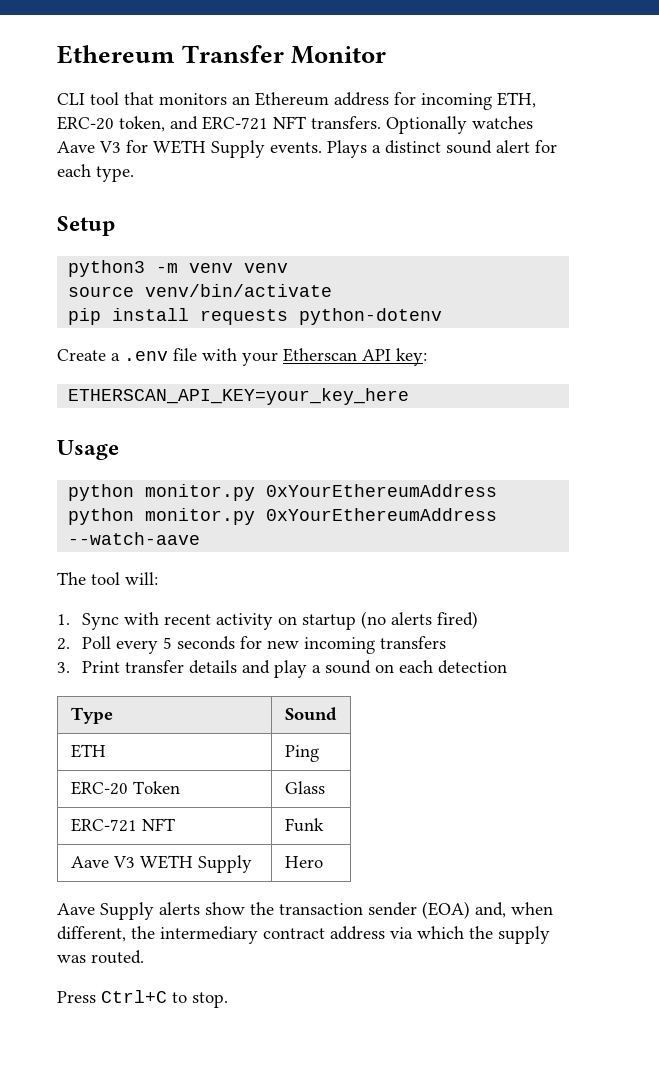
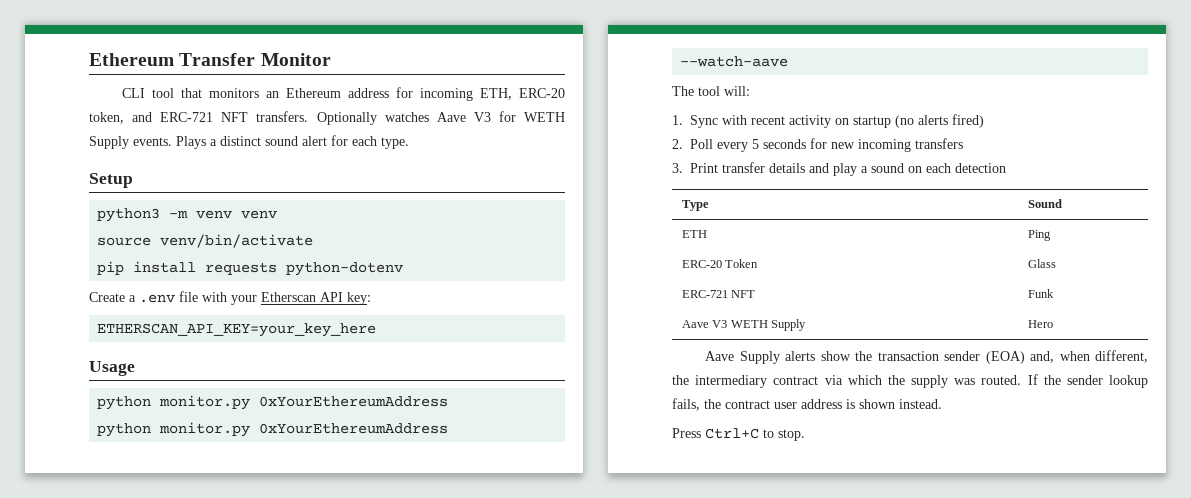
[330,926,385,940] address -> (819, 380) none
(144, 957) none -> [1027,374,1148,388] [672,398,942,411] If the sender lookup fails, the contract user address is shown instead.

